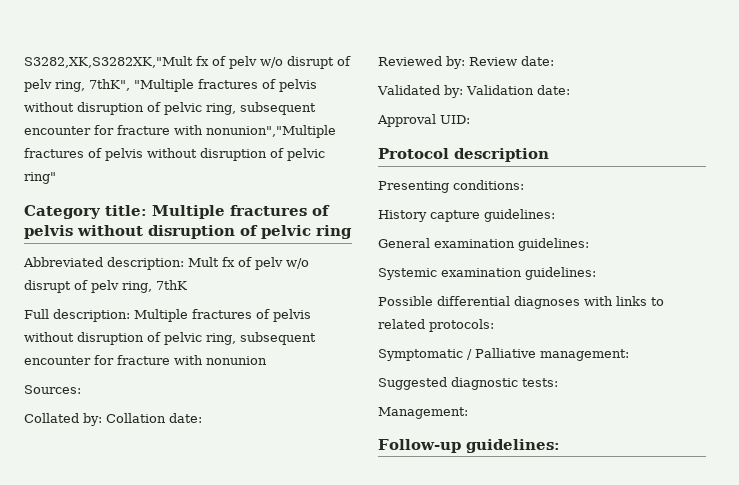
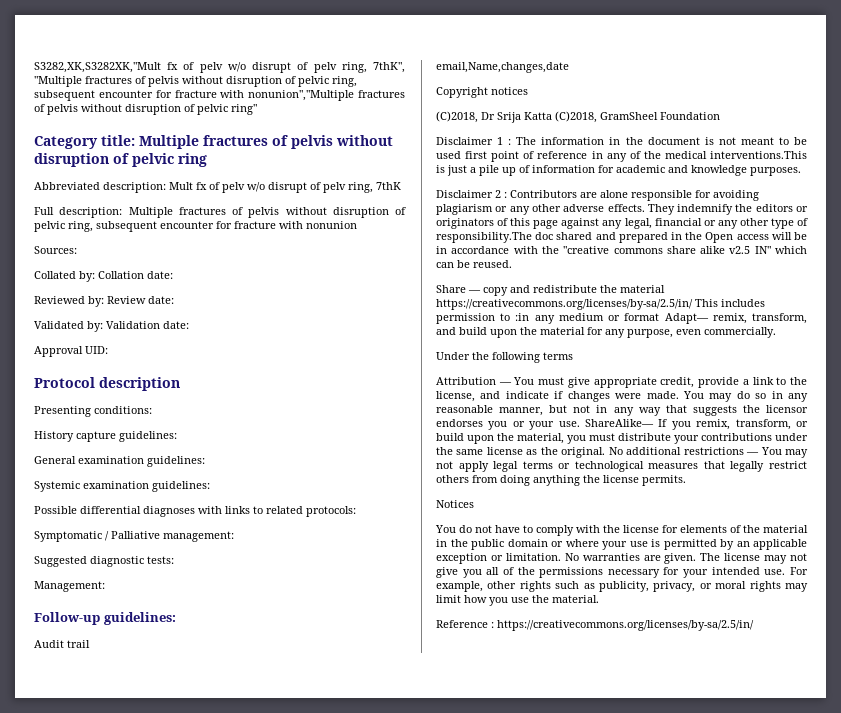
(560, 446) none -> [34,640,90,648] [436,62,569,73] [436,87,528,98] [436,111,720,123] [436,137,807,145] [436,151,807,162] [436,165,801,176] [436,190,759,201] [436,204,808,215] [436,218,808,229] [436,232,807,243] [436,246,807,254] [436,260,512,268] [436,285,665,296] [436,299,765,310] [436,313,807,324] [436,327,776,338] [436,352,573,363] [436,377,808,388] [436,391,808,402] [436,405,808,416] [436,419,808,430] [436,433,808,444] [436,447,808,458] [436,461,807,472] [436,475,686,486] [436,500,474,508] [435,525,808,536] [436,539,807,550] [436,553,807,564] [436,567,808,578] [436,581,808,592] [436,595,599,606] [436,620,754,631] // Audit trail // email,Name,changes,date // Copyright notices // (C)2018, Dr Srija Katta (C)2018, GramSheel Foundation // Disclaimer 1 : The information in the document is not meant to be used first point of reference in any of the medical interventions.This is just a pile up of information for academic and knowledge purposes. // Disclaimer 2 : Contributors are alone responsible for avoiding plagiarism or any other adverse effects. They indemnify the editors or originators of this page against any legal, financial or any other type of responsibility.The doc shared and prepared in the Open access will be in accordance with the "creative commons share alike v2.5 IN" which can be reused. // Share — copy and redistribute the material https://creativecommons.org/licenses/by-sa/2.5/in/ This includes permission to :in any medium or format Adapt— remix, transform, and build upon the material for any purpose, even commercially. // Under the following terms // Attribution — You must give appropriate credit, provide a link to the license, and indicate if changes were made. You may do so in any reasonable manner, but not in any way that suggests the licensor endorses you or your use. ShareAlike— If you remix, transform, or build upon the material, you must distribute your contributions under the same license as the original. No additional restrictions — You may not apply legal terms or technological measures that legally restrict others from doing anything the license permits. // Notices // You do not have to comply with the license for elements of the material in the public domain or where your use is permitted by an applicable exception or limitation. No warranties are given. The license may not give you all of the permissions necessary for your intended use. For example, other rights such as publicity, privacy, or moral rights may limit how you use the material. // Reference : https://creativecommons.org/licenses/by-sa/2.5/in/

